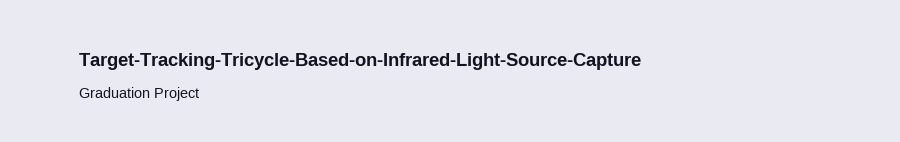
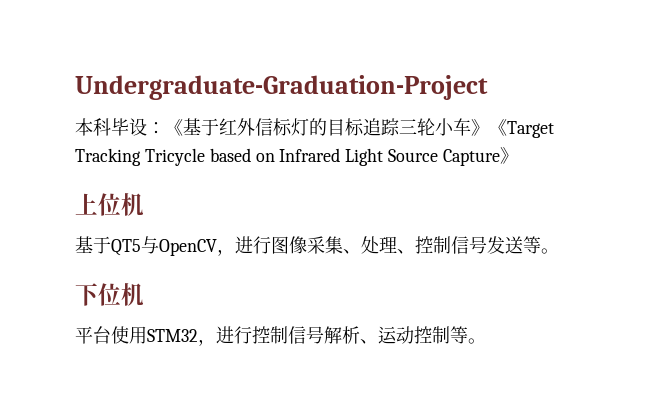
[79,53,641,70] [79,87,199,101] Target-Tracking-Tricycle-Based-on-Infrared-Light-Source-Capture // Graduation Project -> [75,75,488,100] [75,118,554,138] [75,147,519,166] [75,193,144,216] [75,236,559,256] [75,283,144,306] [75,326,486,346] Undergraduate-Graduation-Project // 本科毕设：《基于红外信标灯的目标追踪三轮小车》《Target Tracking Tricycle based on Infrared Light Source Capture》 // 上位机 // 基于QT5与OpenCV，进行图像采集、处理、控制信号发送等。 // 下位机 // 平台使用STM32，进行控制信号解析、运动控制等。

